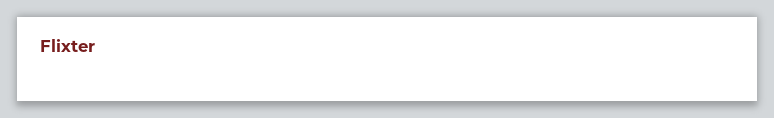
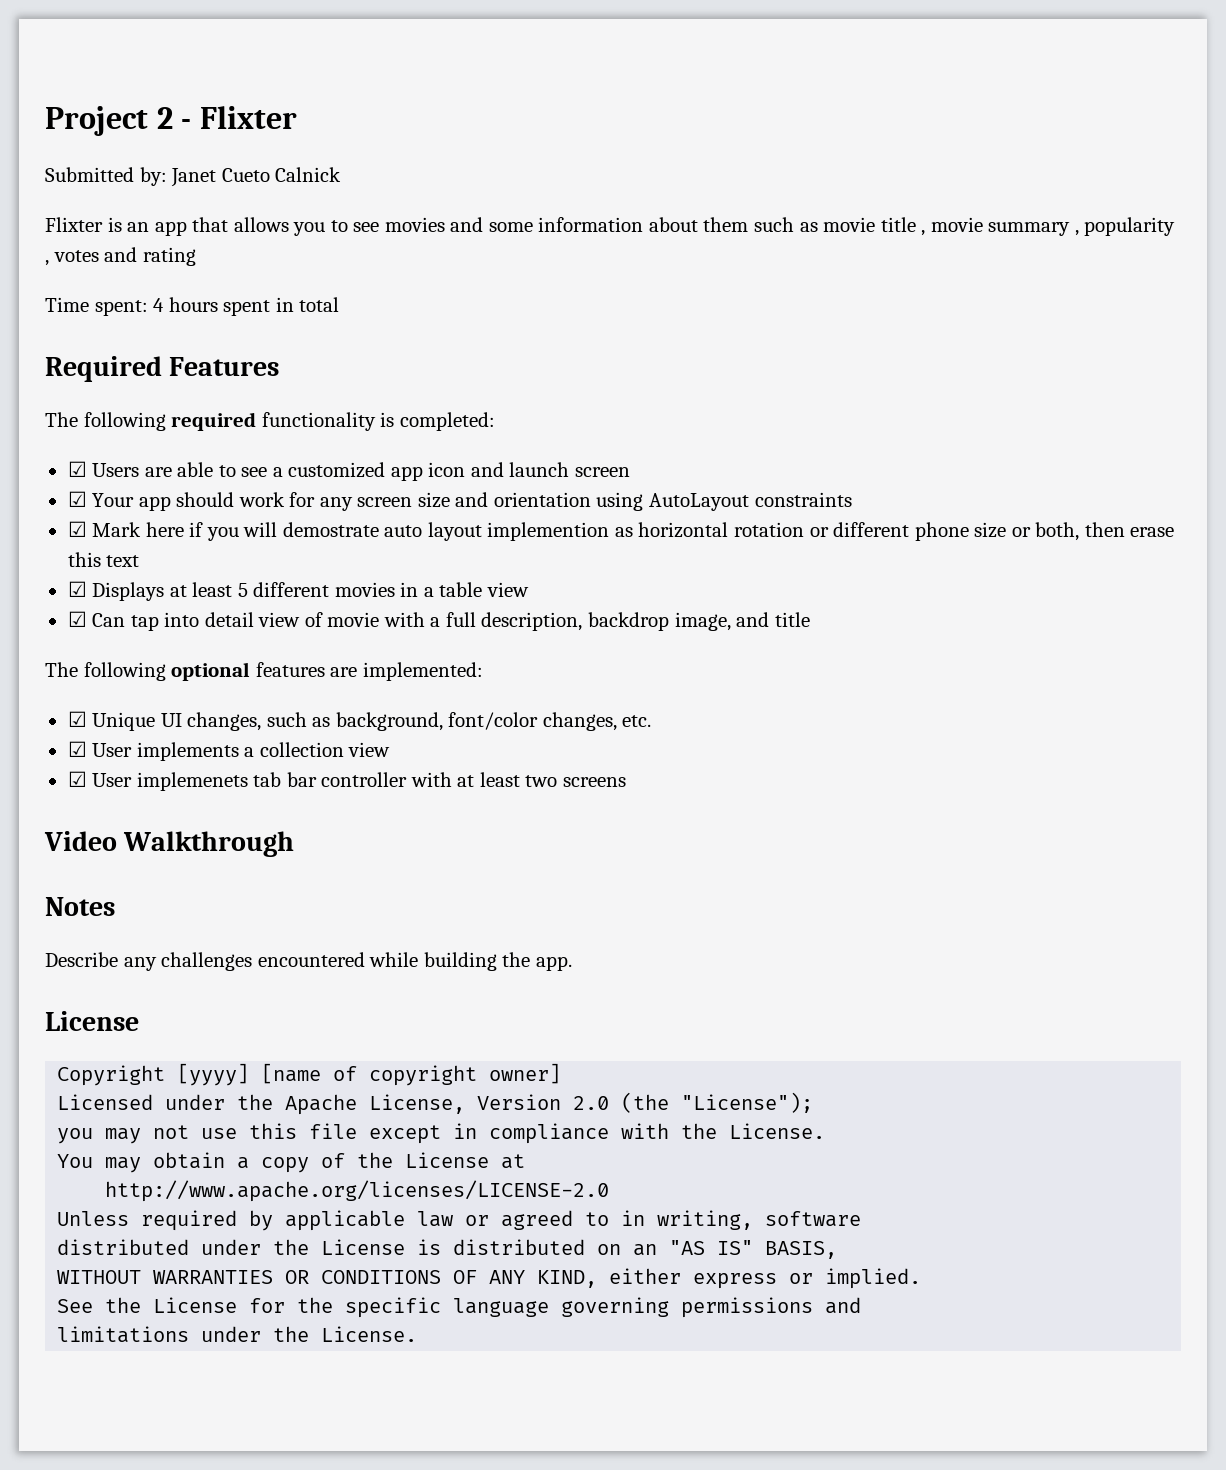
[40,39,95,52] Flixter -> [45,106,297,136] [45,167,342,187] [45,217,1176,236] [45,247,196,266] [45,297,340,316] [45,356,280,382] [45,412,495,431] [67,461,630,481] [67,491,852,511] [67,521,1175,541] [67,552,140,567] [67,581,529,601] [67,611,810,631] [45,662,483,681] [67,711,652,731] [67,741,391,761] [67,771,626,791] [44,831,295,857] [45,897,115,916] [45,952,572,971] [45,1011,139,1031] [57,1063,562,1086] [57,1092,814,1115] [57,1123,826,1144] [57,1152,526,1173] [105,1180,610,1202] [57,1210,862,1231] [57,1239,838,1259] [57,1268,922,1289] [57,1297,862,1318] [57,1326,418,1343] Project 2 - Flixter // Submitted by: Janet Cueto Calnick // Flixter is an app that allows you to see movies and some information about them such as movie title , movie summary , popularity , votes and rating // Time spent: 4 hours spent in total // Required Features // The following required functionality is completed: // ☑ Users are able to see a customized app icon and launch screen // ☑ Your app should work for any screen size and orientation using AutoLayout constraints // ☑ Mark here if you will demostrate auto layout implemention as horizontal rotation or different phone size or both, then erase this text // ☑ Displays at least 5 different movies in a table view // ☑ Can tap into detail view of movie with a full description, backdrop image, and title // The following optional features are implemented: // ☑ Unique UI changes, such as background, font/color changes, etc. // ☑ User implements a collection view // ☑ User implemenets tab bar controller with at least two screens // Video Walkthrough // Notes // Describe any challenges encountered while building the app. // License // Copyright [yyyy] [name of copyright owner] // Licensed under the Apache License, Version 2.0 (the "License"); // you may not use this file except in compliance with the License. // You may obtain a copy of the License at // http://www.apache.org/licenses/LICENSE-2.0 // Unless required by applicable law or agreed to in writing, software // distributed under the License is distributed on an "AS IS" BASIS, // WITHOUT WARRANTIES OR CONDITIONS OF ANY KIND, either express or implied. // See the License for the specific language governing permissions and // limitations under the License.

